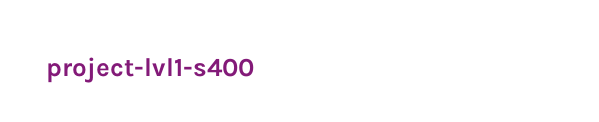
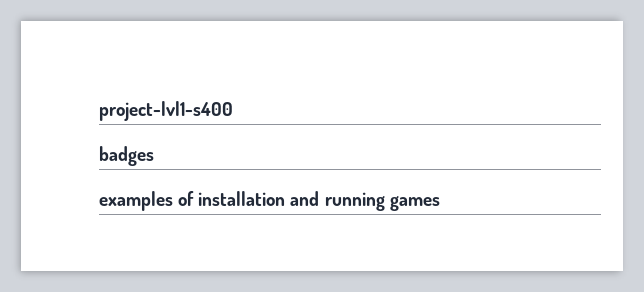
(254, 70) none -> [99,146,154,166] [99,191,440,211] // badges // examples of installation and running games

